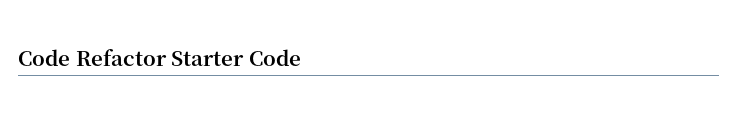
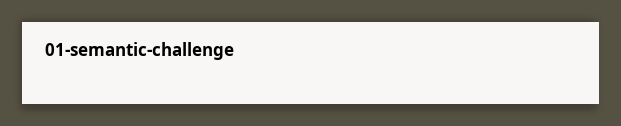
[18,49,301,66] Code Refactor Starter Code -> [45,42,234,60] 01-semantic-challenge

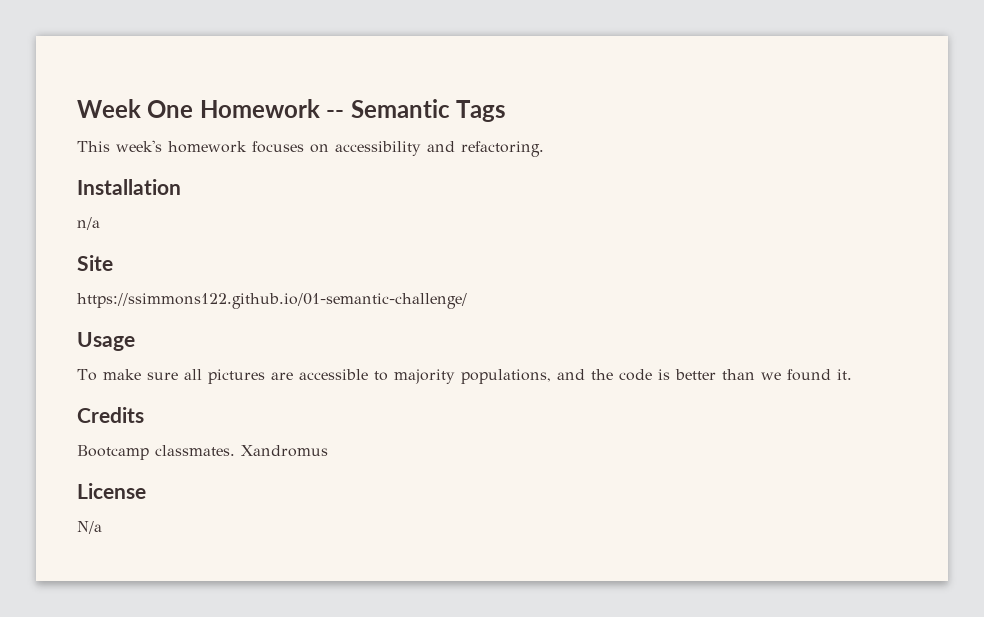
[45,42,234,60] 01-semantic-challenge -> [77,99,507,122] [77,140,544,157] [77,179,181,195] [77,217,100,230] [77,255,113,271] [77,293,467,309] [77,332,135,351] [77,369,852,384] [77,407,144,423] [77,445,328,460] [77,483,146,499] [77,521,102,534] Week One Homework -- Semantic Tags // This week's homework focuses on accessibility and refactoring. // Installation // n/a // Site // https://ssimmons122.github.io/01-semantic-challenge/ // Usage // To make sure all pictures are accessible to majority populations, and the code is better than we found it. // Credits // Bootcamp classmates. Xandromus // License // N/a

